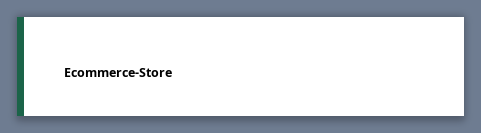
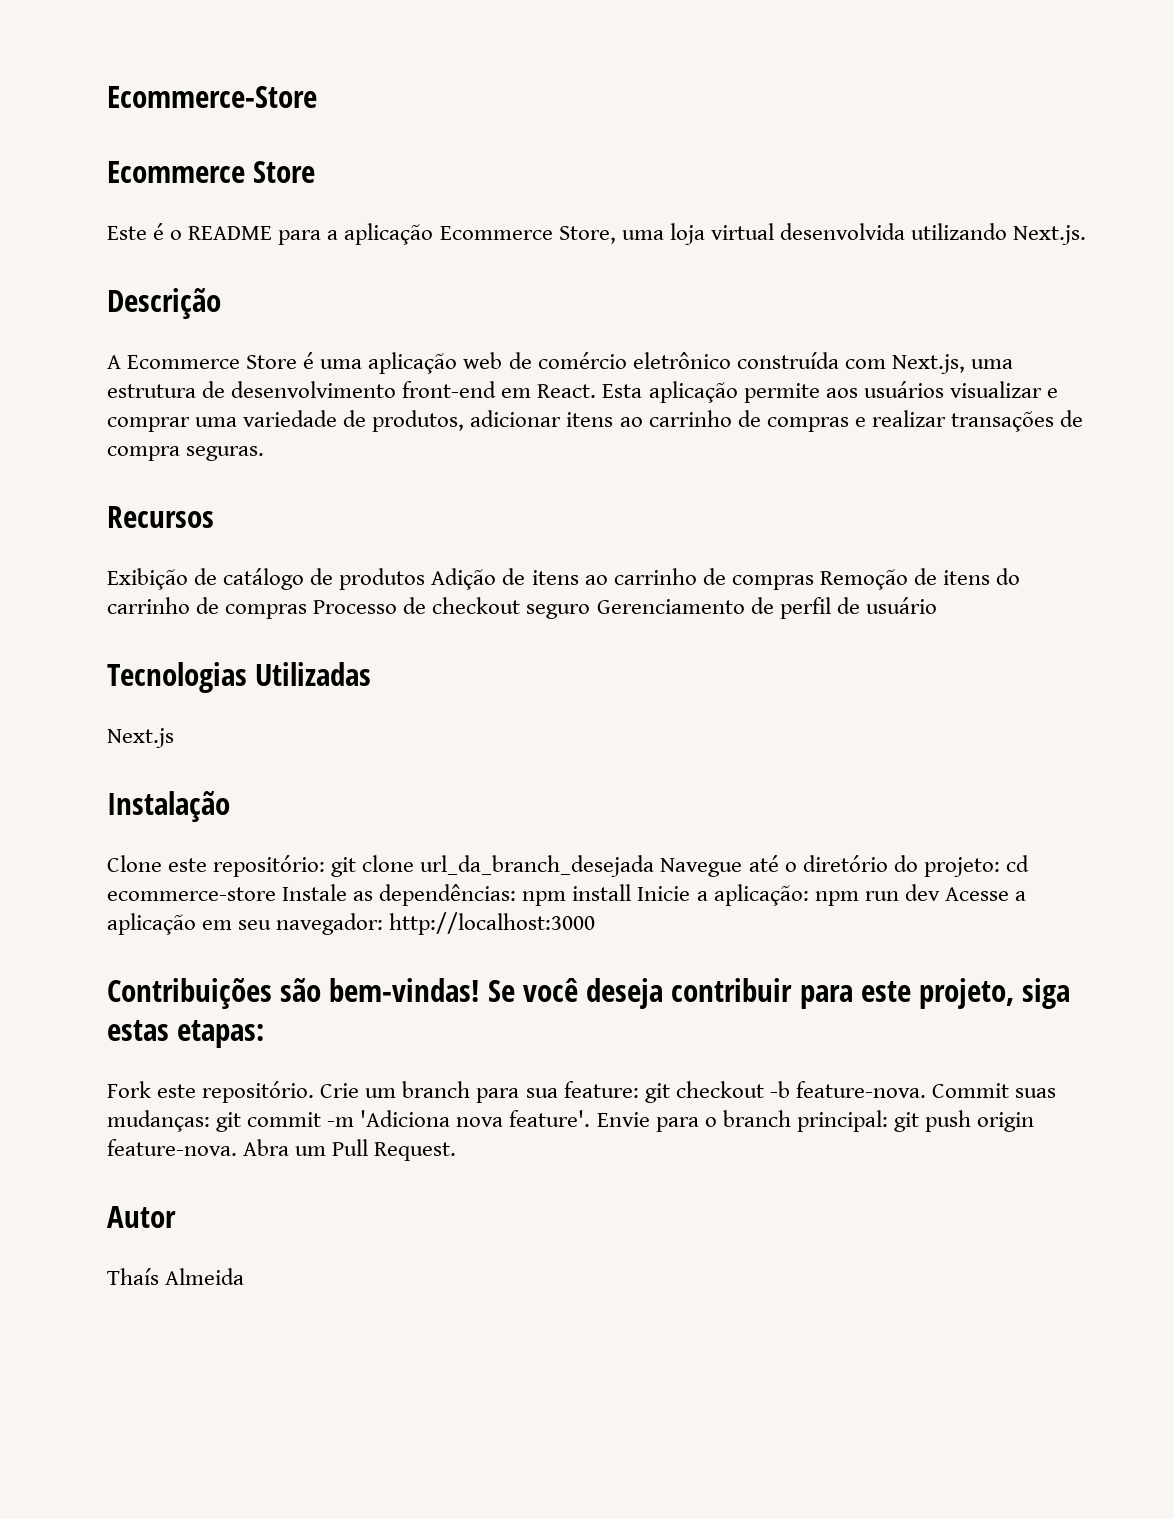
(172, 72) none -> [107,161,316,183] [107,223,1087,245] [107,288,221,319] [107,352,1013,374] [107,381,1058,403] [107,410,1084,432] [107,446,265,461] [107,506,214,528] [107,568,1021,590] [107,597,937,619] [107,662,372,693] [107,728,174,748] [107,791,230,822] [107,855,1029,877] [107,884,1026,906] [107,912,596,935] [107,978,1071,1009] [107,1020,265,1048] [107,1081,1057,1103] [107,1110,1035,1132] [107,1139,457,1161] [107,1206,176,1228] [107,1268,245,1285] // Ecommerce Store // Este é o README para a aplicação Ecommerce Store, uma loja virtual desenvolvida utilizando Next.js. // Descrição // A Ecommerce Store é uma aplicação web de comércio eletrônico construída com Next.js, uma estrutura de desenvolvimento front-end em React. Esta aplicação permite aos usuários visualizar e comprar uma variedade de produtos, adicionar itens ao carrinho de compras e realizar transações de compra seguras. // Recursos // Exibição de catálogo de produtos Adição de itens ao carrinho de compras Remoção de itens do carrinho de compras Processo de checkout seguro Gerenciamento de perfil de usuário // Tecnologias Utilizadas // Next.js // Instalação // Clone este repositório: git clone url_da_branch_desejada Navegue até o diretório do projeto: cd ecommerce-store Instale as dependências: npm install Inicie a aplicação: npm run dev Acesse a aplicação em seu navegador: http://localhost:3000 // Contribuições são bem-vindas! Se você deseja contribuir para este projeto, siga estas etapas: // Fork este repositório. Crie um branch para sua feature: git checkout -b feature-nova. Commit suas mudanças: git commit -m 'Adiciona nova feature'. Envie para o branch principal: git push origin feature-nova. Abra um Pull Request. // Autor // Thaís Almeida

